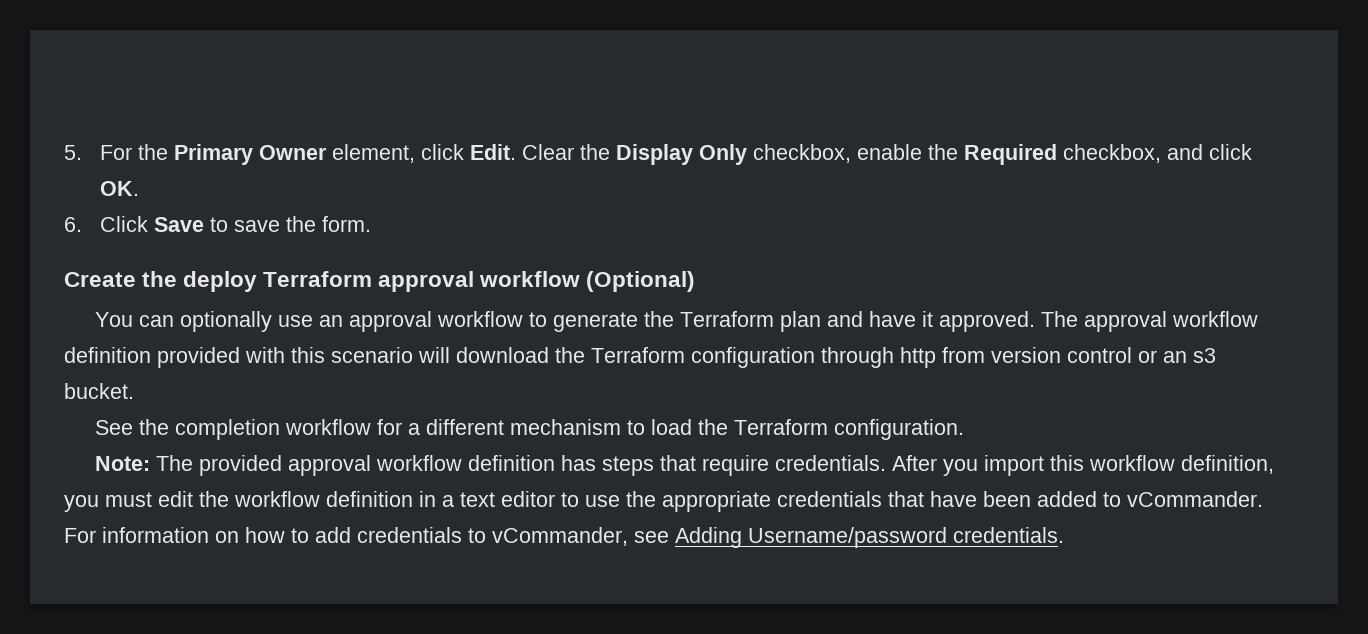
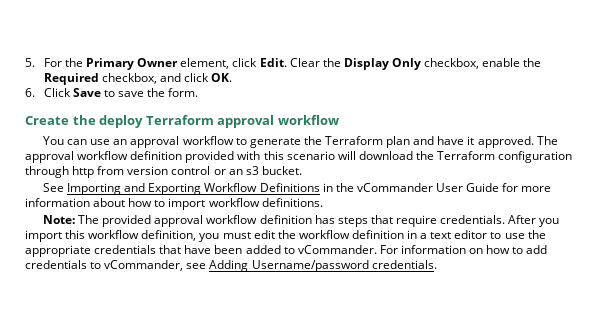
[586,271,696,292] (Optional) -> (339, 120) none
[180,311,273,332] optionally -> (88, 142) none
[139,419,965,440] the completion workflow for a different mechanism to load the Terraform configuration. -> [67,183,552,195] [25,198,323,210] Importing and Exporting Workflow Definitions in the vCommander User Guide for more information about how to import workflow definitions.

